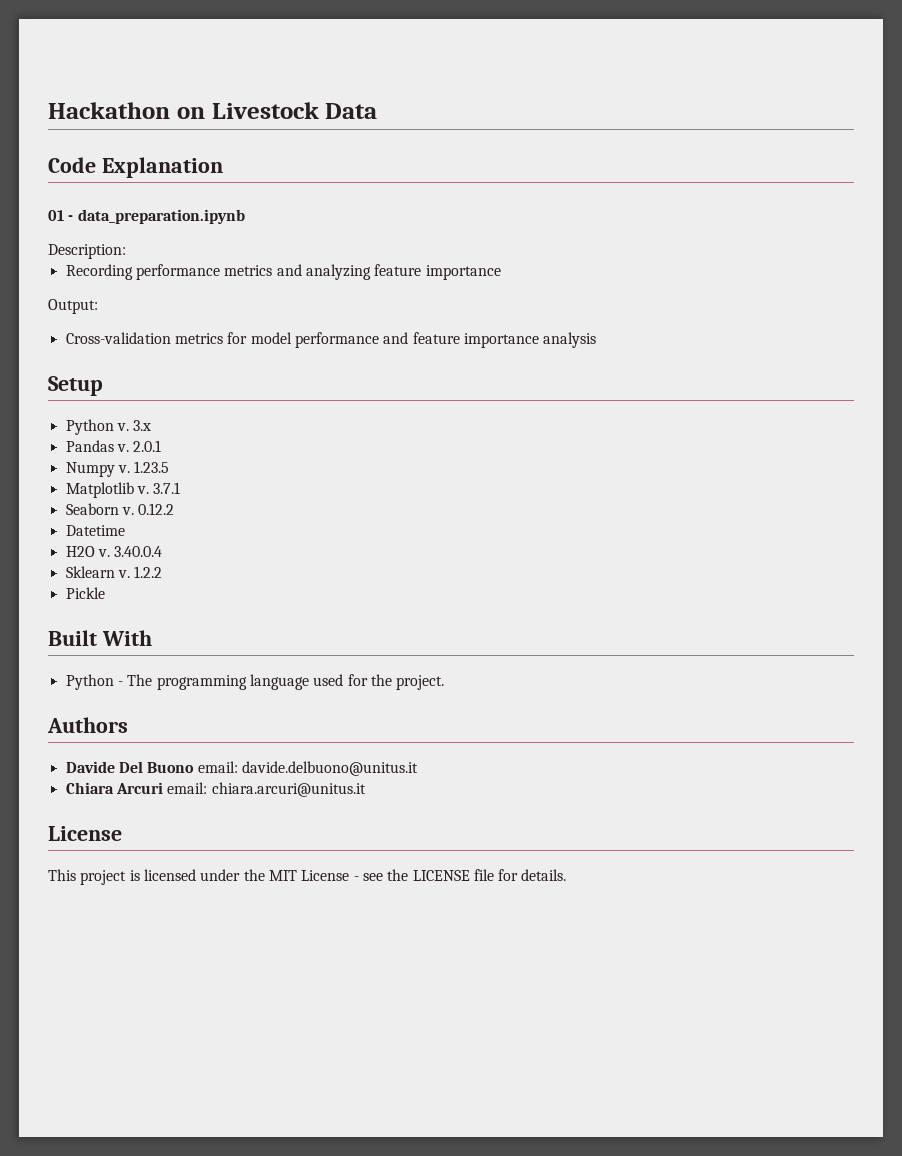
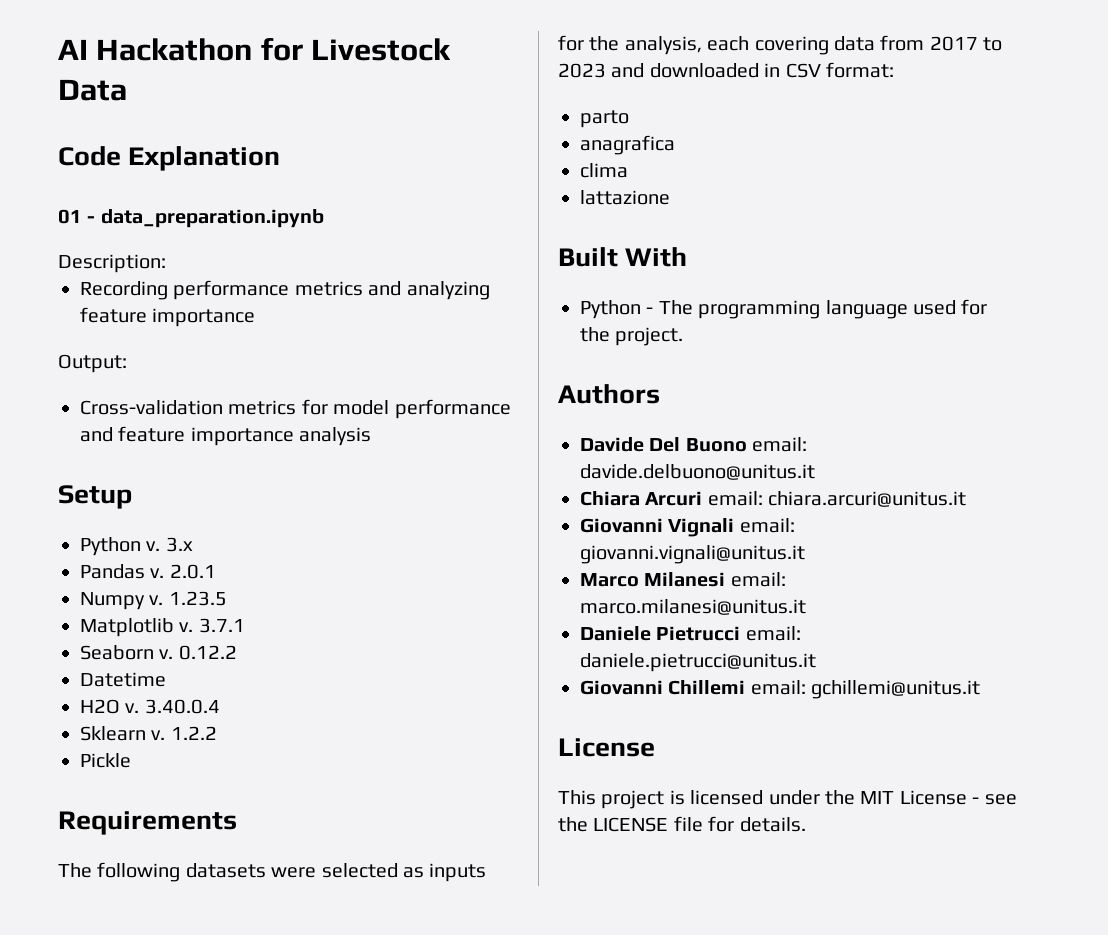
[48,102,205,119] Hackathon on -> [58,38,303,61] AI Hackathon for
(105, 593) none -> [58,811,237,835] [58,862,487,882] [558,35,1003,55] [558,62,894,78] [580,110,629,128] [580,135,675,155] [580,163,628,178] [580,190,670,205] // Requirements // The following datasets were selected as inputs for the analysis, each covering data from 2017 to 2023 and downloaded in CSV format: // parto // anagrafica // clima // lattazione
(366, 789) none -> [580,518,795,537] [580,545,805,564] [580,572,786,587] [580,599,806,615] [580,626,801,641] [580,653,816,672] [580,680,981,699] // Giovanni Vignali email: giovanni.vignali@unitus.it // Marco Milanesi email: marco.milanesi@unitus.it // Daniele Pietrucci email: daniele.pietrucci@unitus.it // Giovanni Chillemi email: gchillemi@unitus.it

